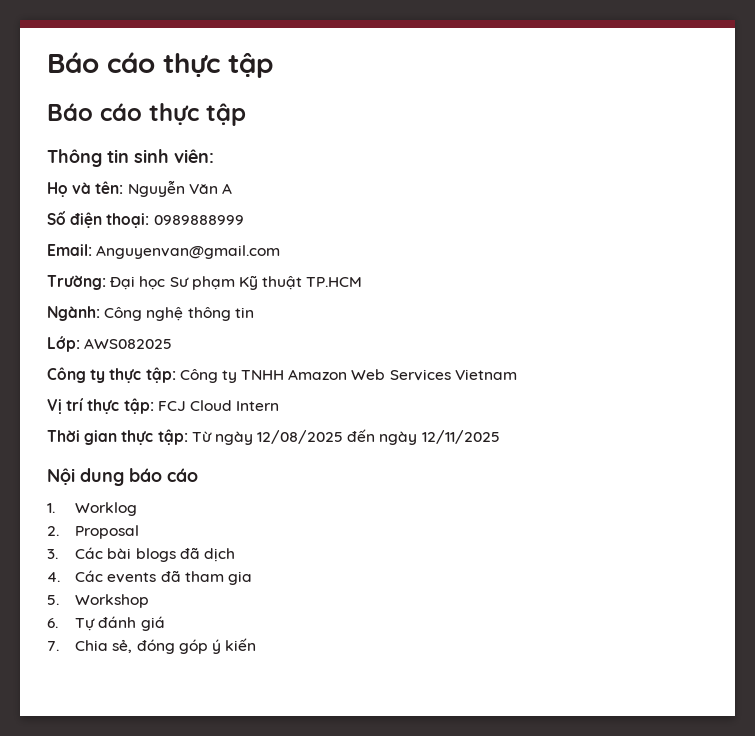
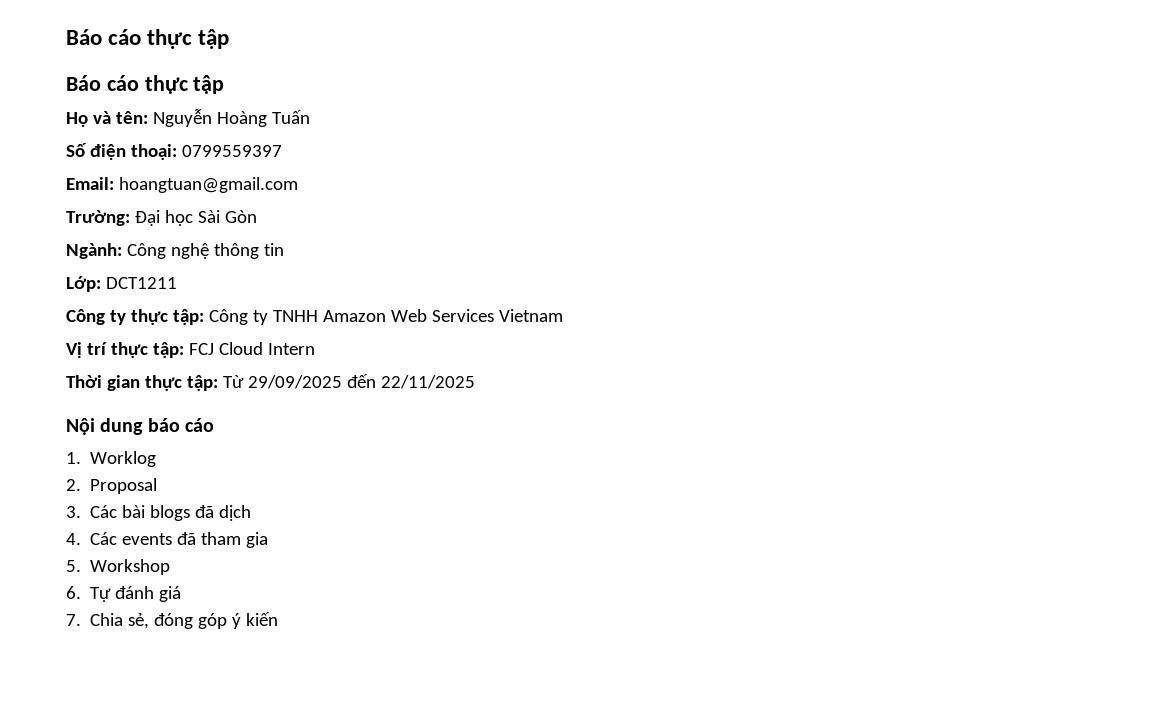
[47,149,214,167] // Thông tin sinh viên: -> (225, 84) none
[188,183,232,194] Văn A -> [216,110,310,127] Hoàng Tuấn
[153,215,244,225] 0989888999 -> [181,145,282,157] 0799559397
[96,245,281,259] Anguyenvan@gmail.com -> [118,177,298,193] hoangtuan@gmail.com
[169,275,363,290] Sư phạm Kỹ thuật TP.HCM -> [197,210,257,223] Sài Gòn
[84,338,173,349] AWS082025 -> [105,277,177,289] DCT1211
[214,429,500,445] ngày 12/08/2025 đến ngày 12/11/2025 -> [247,374,475,389] 29/09/2025 đến 22/11/2025

